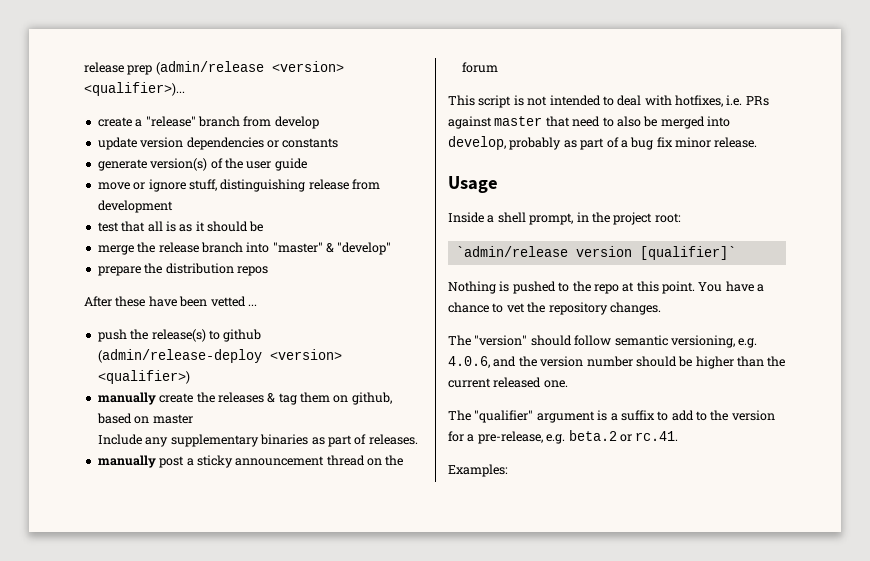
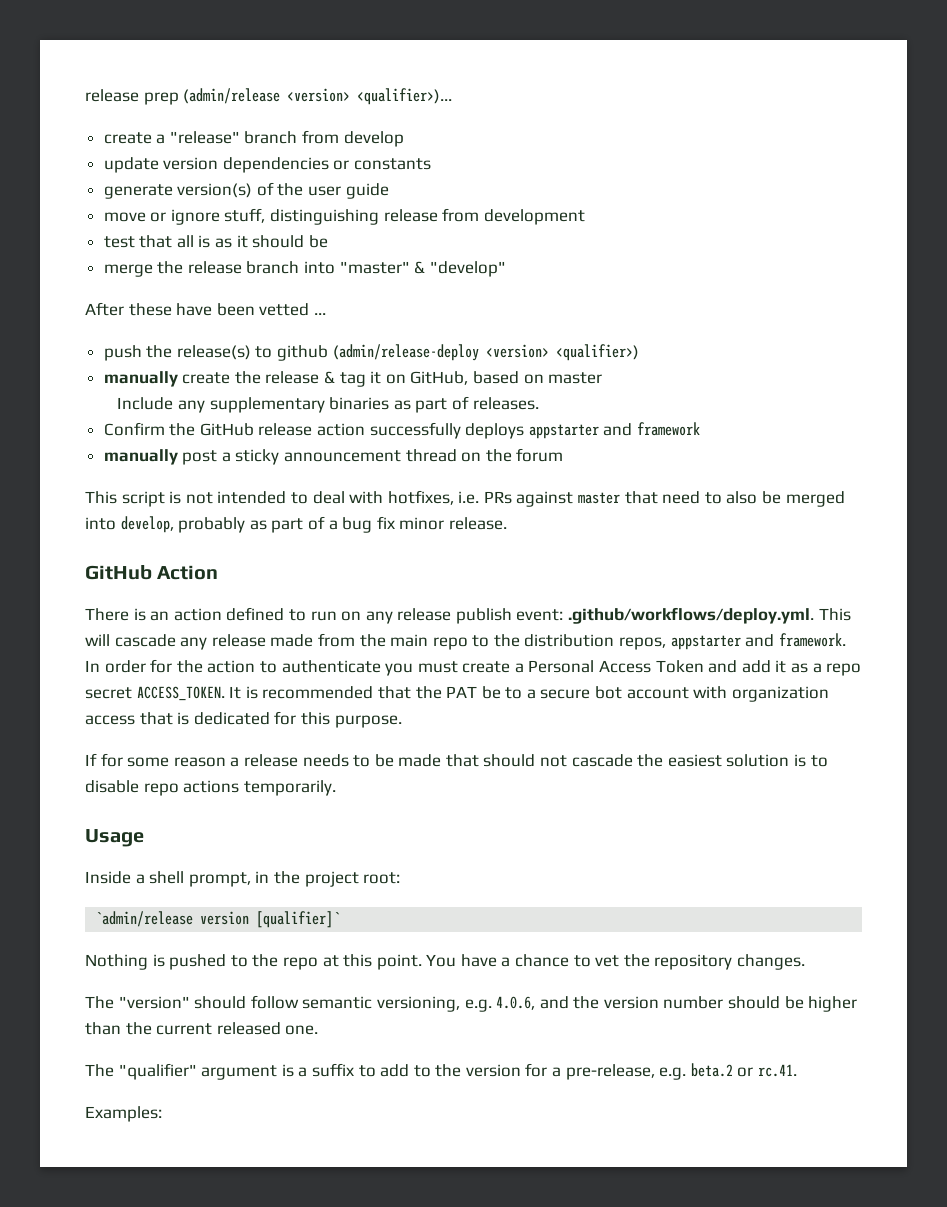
[97,263,268,276] // prepare the distribution repos -> (506, 269) none
[217,392,264,403] releases -> [265,371,320,384] release
[300,392,392,405] them on github, -> [370,371,469,385] it on GitHub,
(418, 439) none -> [103,422,701,439] // Confirm the GitHub release action successfully deploys appstarter and framework
(758, 142) none -> [85,565,219,580] [85,607,851,624] [85,633,846,650] [85,659,862,676] [85,686,829,702] [85,711,402,728] [85,753,828,767] [85,780,336,796] // GitHub Action // There is an action defined to run on any release publish event: .github/workflows/deploy.yml. This will cascade any release made from the main repo to the distribution repos, appstarter and framework. In order for the action to authenticate you must create a Personal Access Token and add it as a repo secret ACCESS_TOKEN. It is recommended that the PAT be to a secure bot account with organization access that is dedicated for this purpose. // If for some reason a release needs to be made that should not cascade the easiest solution is to disable repo actions temporarily.

